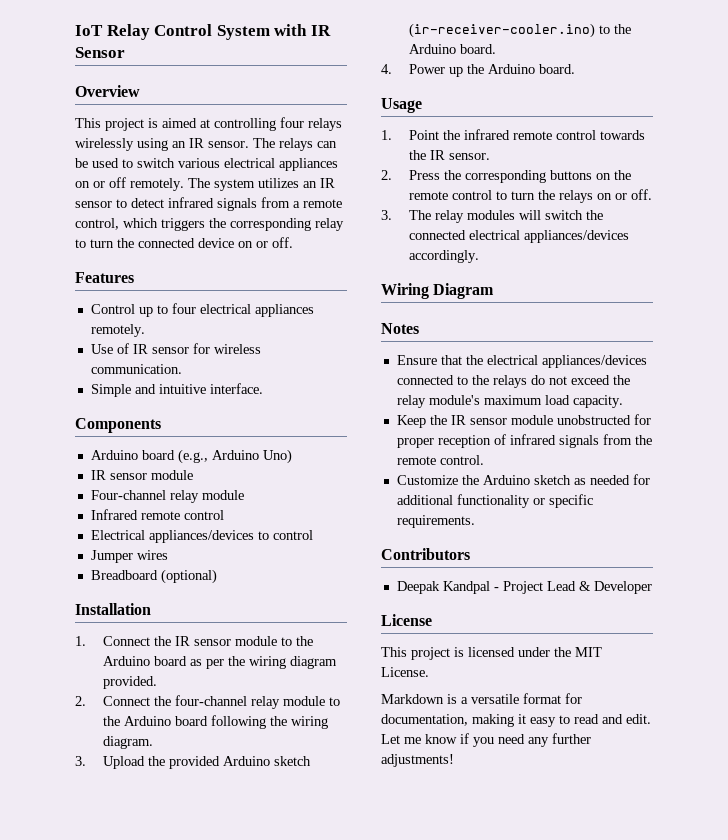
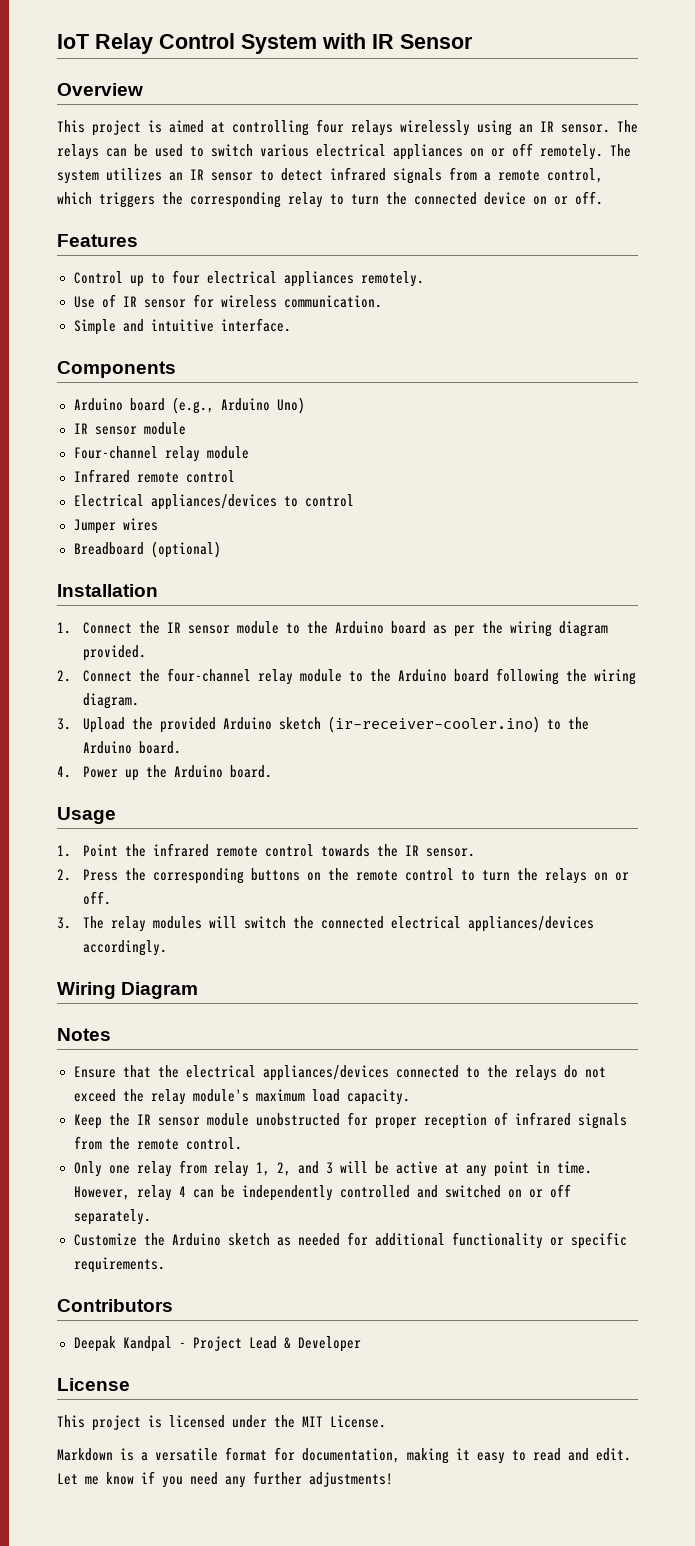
(484, 460) none -> [73,1160,592,1177] [73,1184,571,1201] [73,1209,151,1225] // Only one relay from relay 1, 2, and 3 will be active at any point in time. However, relay 4 can be independently controlled and switched on or off separately.

